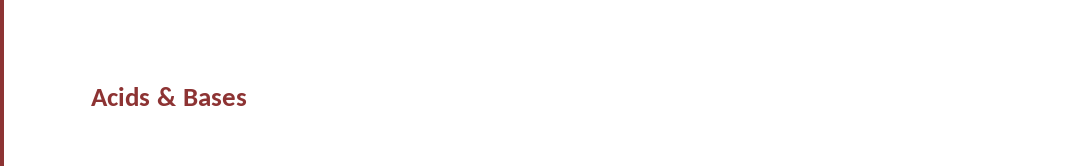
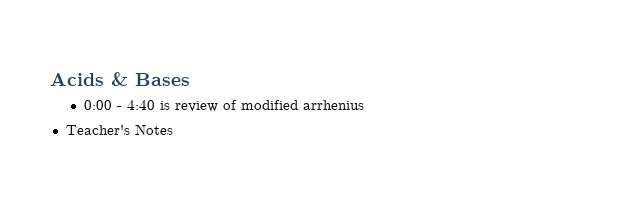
(248, 97) none -> [84,100,365,112] [65,124,173,135] // 0:00 - 4:40 is review of modified arrhenius // Teacher's Notes

